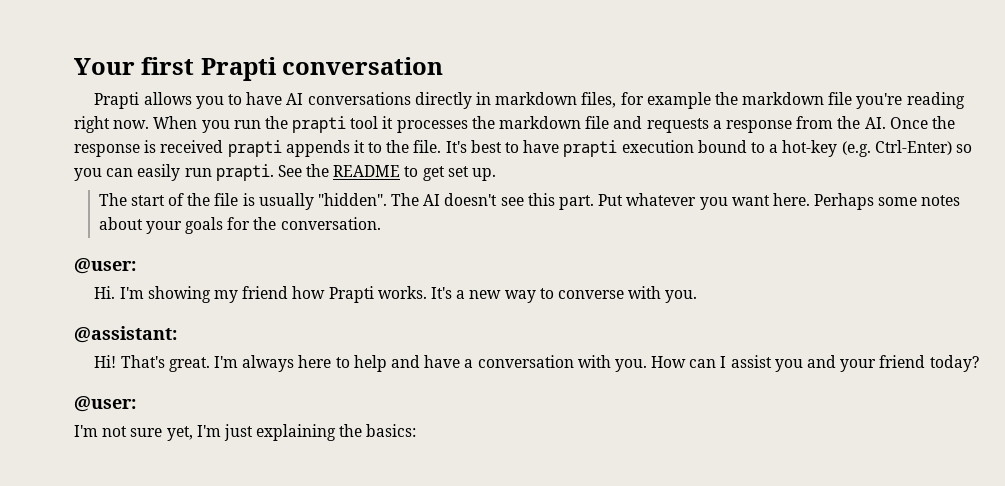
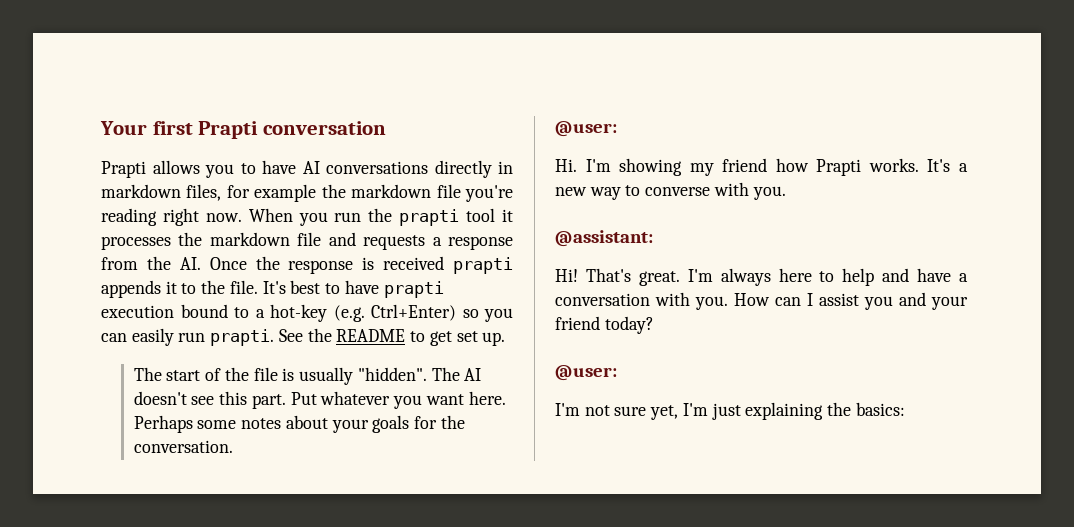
[874,140,952,155] Ctrl-Enter) -> [371,304,456,321] Ctrl+Enter)

